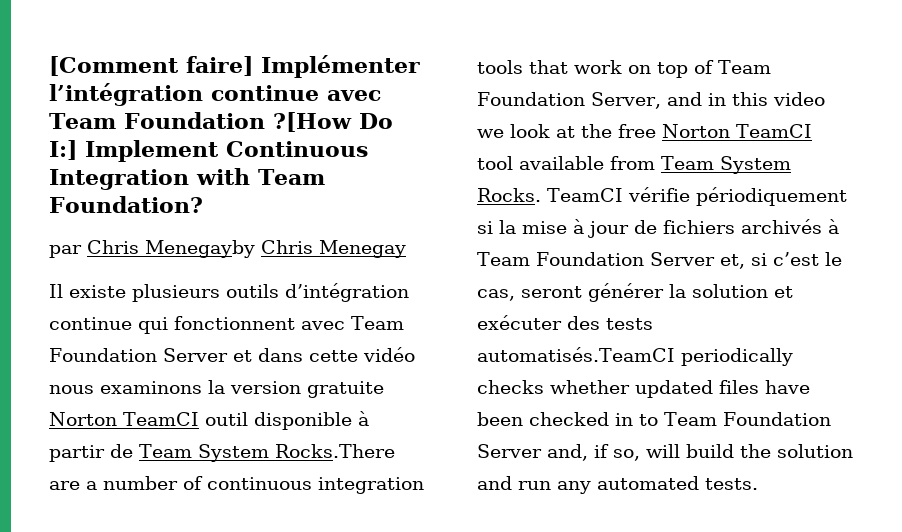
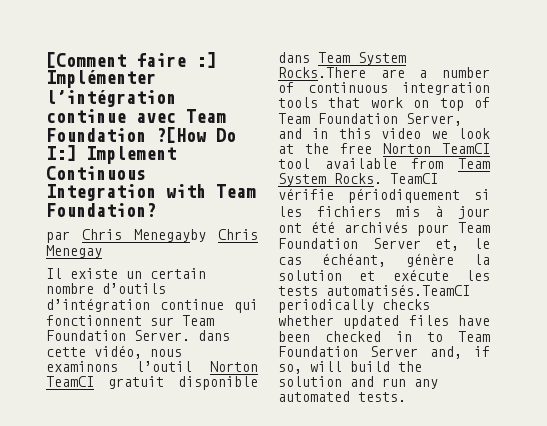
[186,56,253,76] faire] -> [136,52,216,68] faire :]
[132,284,279,302] plusieurs outils -> [126,268,206,279] [46,283,166,294] un certain nombre d’outils
[301,316,404,330] [49,348,252,362] avec Team Foundation Server et -> [150,315,214,326] [46,330,190,341] sur Team Foundation Server.
[362,347,415,362] vidéo -> [94,345,142,359] vidéo,
[208,380,384,398] [49,411,369,430] [49,444,133,462] la version gratuite Norton TeamCI outil disponible à partir de -> [136,361,258,372] [46,376,258,390] [278,52,310,63] l’outil Norton TeamCI gratuit disponible dans
[499,219,839,238] [477,252,842,269] [477,283,664,302] la mise à jour de fichiers archivés à Team Foundation Server et, si c’est le cas, seront générer -> [278,205,490,219] [278,221,490,236] [278,238,490,251] [278,253,454,267] les fichiers mis à jour ont été archivés pour Team Foundation Server et, le cas échéant, génère
[477,315,600,330] exécuter des -> [392,269,490,281] exécute les

